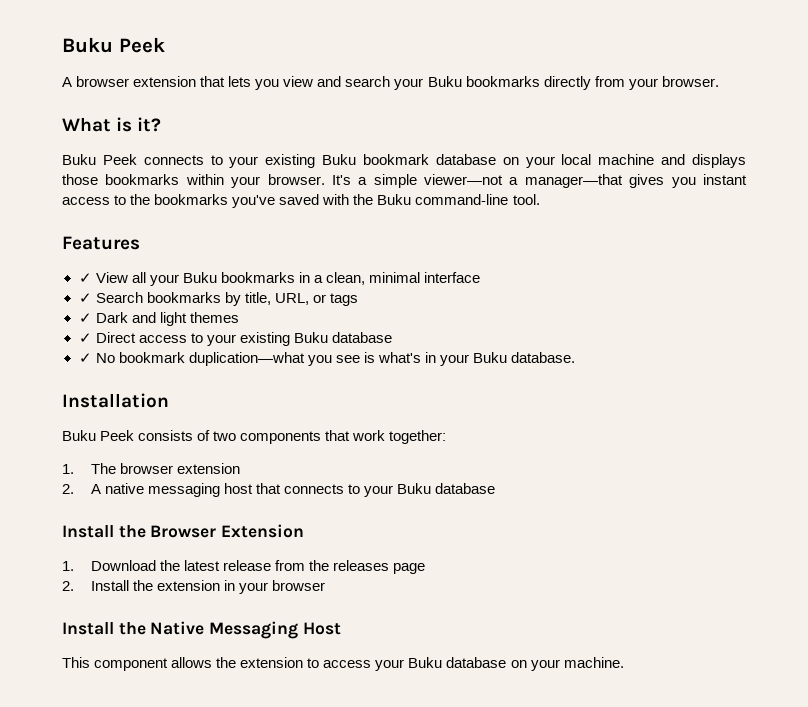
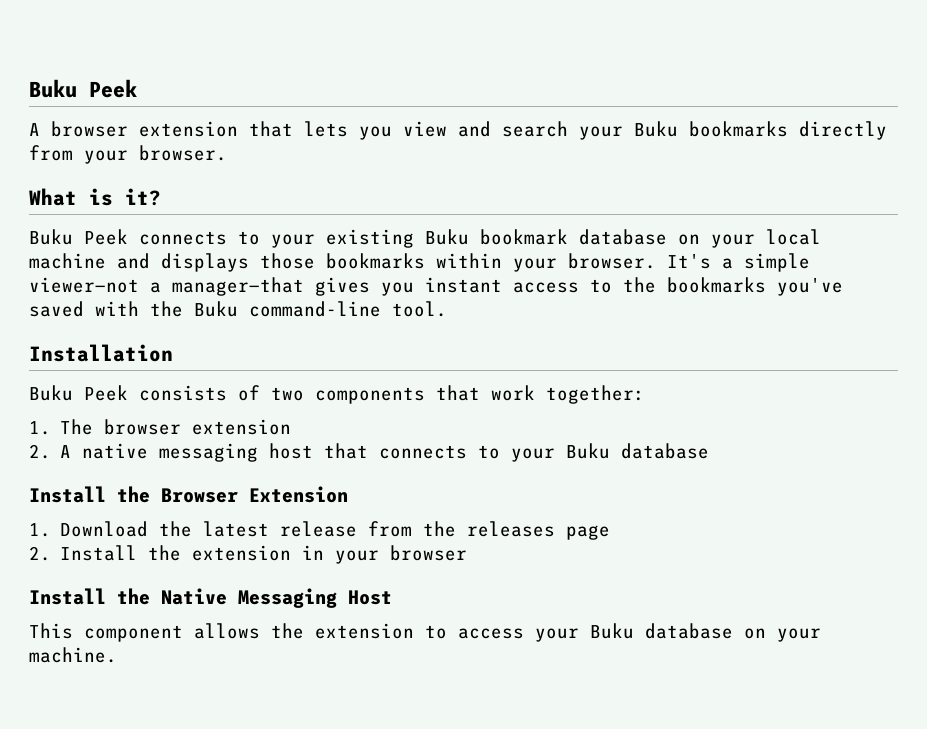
[62,236,140,250] [78,272,481,286] [78,292,358,306] [78,312,239,326] [78,332,392,346] [78,352,576,366] // Features // ✓ View all your Buku bookmarks in a clean, minimal interface // ✓ Search bookmarks by title, URL, or tags // ✓ Dark and light themes // ✓ Direct access to your existing Buku database // ✓ No bookmark duplication—what you see is what's in your Buku database. -> (447, 309) none

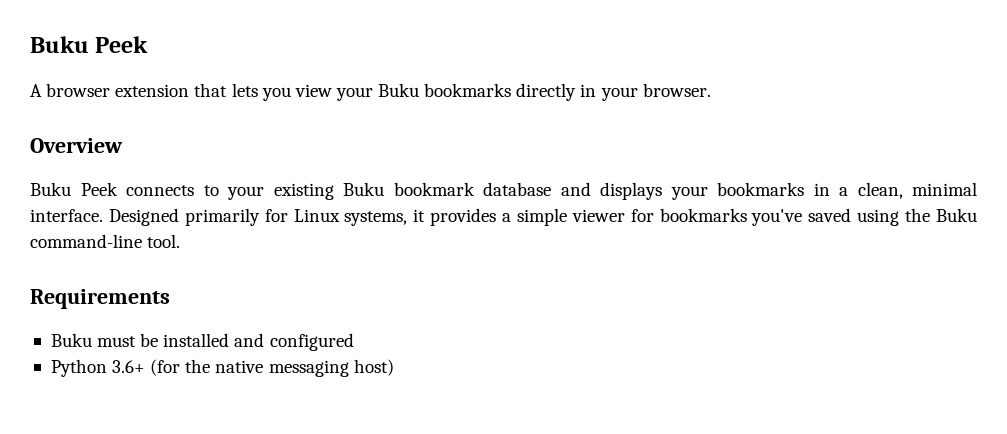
[458,121,568,137] and search -> (332, 90) none
[29,145,73,161] from -> [580,84,597,97] in
[29,188,161,206] What is it? -> [30,138,123,153] Overview
[678,229,821,248] [29,253,810,272] [29,277,656,296] on your local machine and displays those bookmarks within your browser. It's a simple viewer—not a manager—that gives you instant access to the -> [560,182,977,200] [30,208,654,226] and displays your bookmarks in a clean, minimal interface. Designed primarily for Linux systems, it provides a simple viewer for
[95,301,139,316] with -> [857,209,900,226] using
[29,344,173,362] [29,385,645,404] [29,419,292,435] [29,443,710,462] [29,486,348,503] [29,521,611,540] [29,545,468,564] [29,588,392,608] [29,623,821,642] [29,647,117,663] Installation // Buku Peek consists of two components that work together: // 1. The browser extension // 2. A native messaging host that connects to your Buku database // Install the Browser Extension // 1. Download the latest release from the releases page // 2. Install the extension in your browser // Install the Native Messaging Host // This component allows the extension to access your Buku database on your machine. -> [30,289,170,309] [50,333,354,351] [50,359,394,377] Requirements // Buku must be installed and configured // Python 3.6+ (for the native messaging host)

